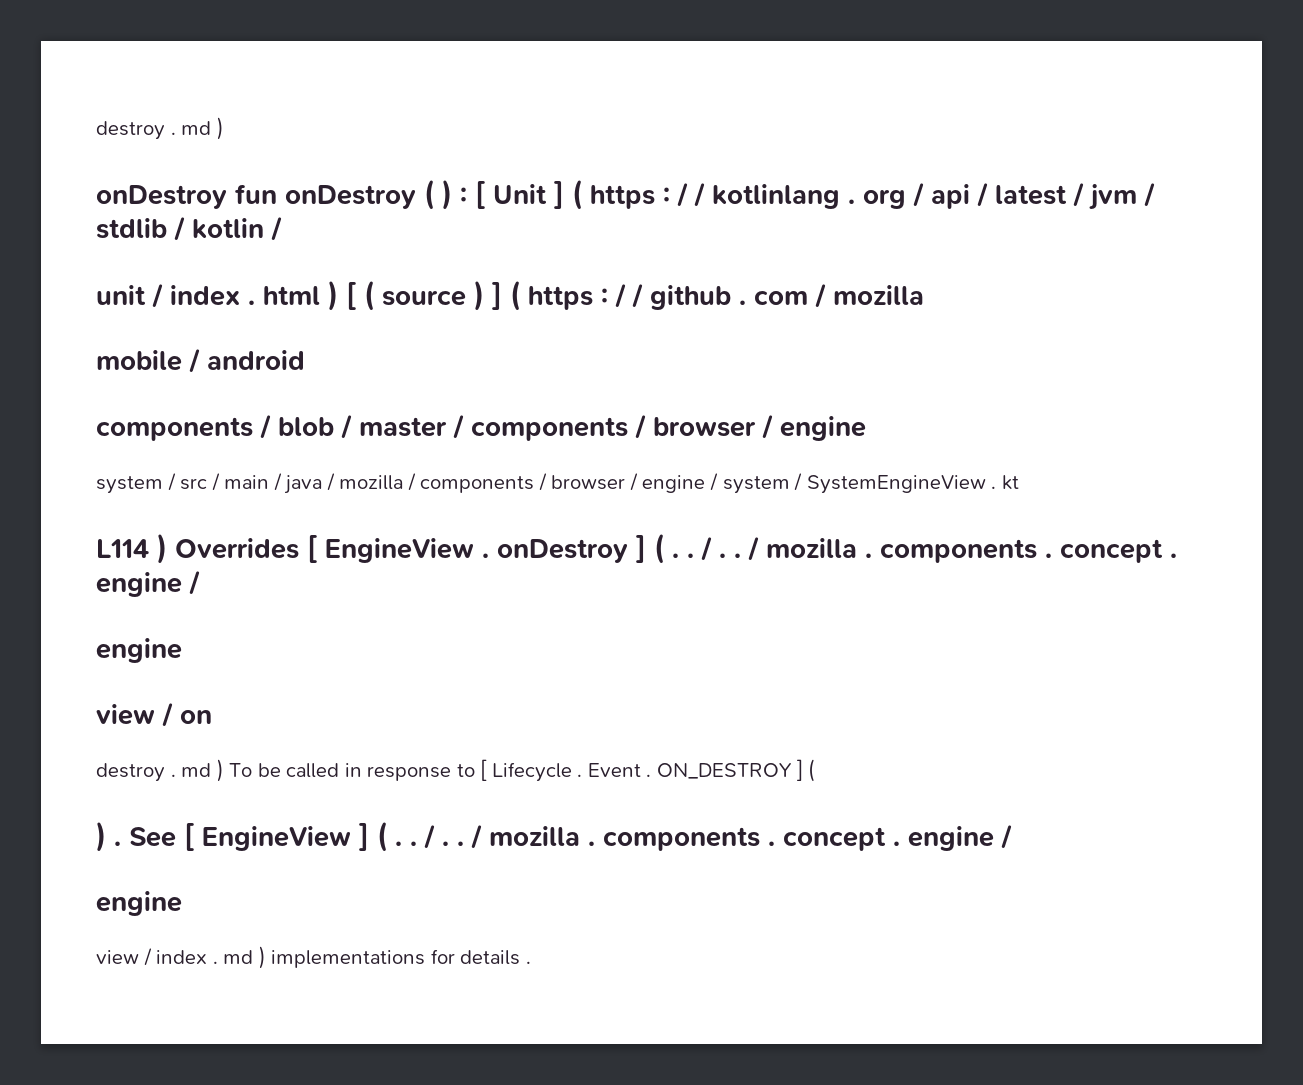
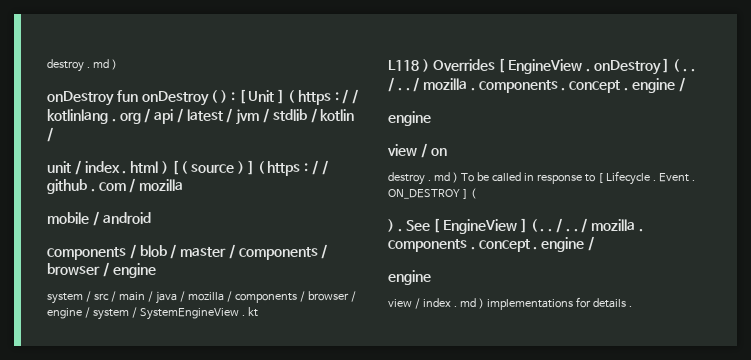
[96,539,149,558] L114 -> [388,60,419,71] L118

